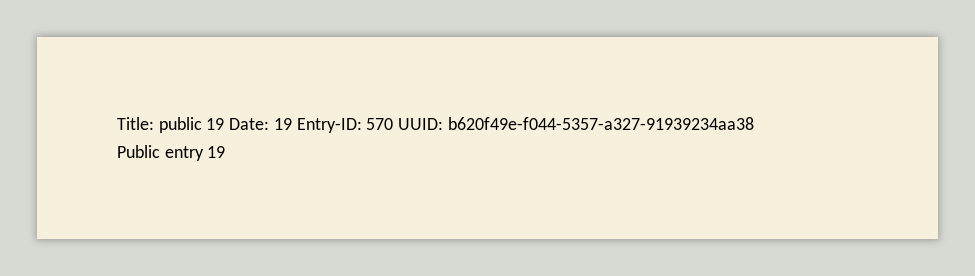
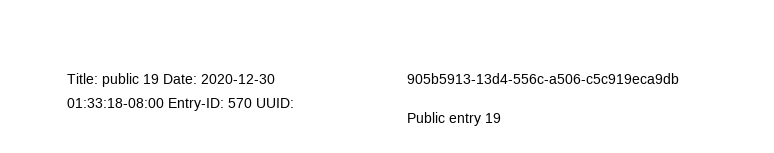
[273,118,292,130] 19 -> [201,74,275,84] [67,98,164,108] 2020-12-30 01:33:18-08:00
[447,117,754,130] b620f49e-f044-5357-a327-91939234aa38 -> [407,73,679,84] 905b5913-13d4-556c-a506-c5c919eca9db

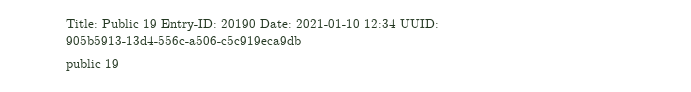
[102,73,275,87] [67,98,252,111] public 19 Date: 2020-12-30 01:33:18-08:00 Entry-ID: 570 -> [102,19,396,31] Public 19 Entry-ID: 20190 Date: 2021-01-10 12:34
[407,112,481,126] Public entry -> [66,59,101,71] public

